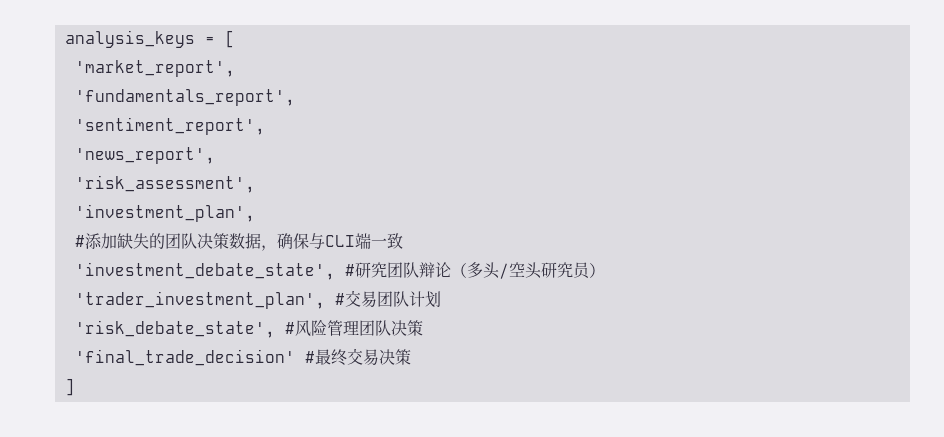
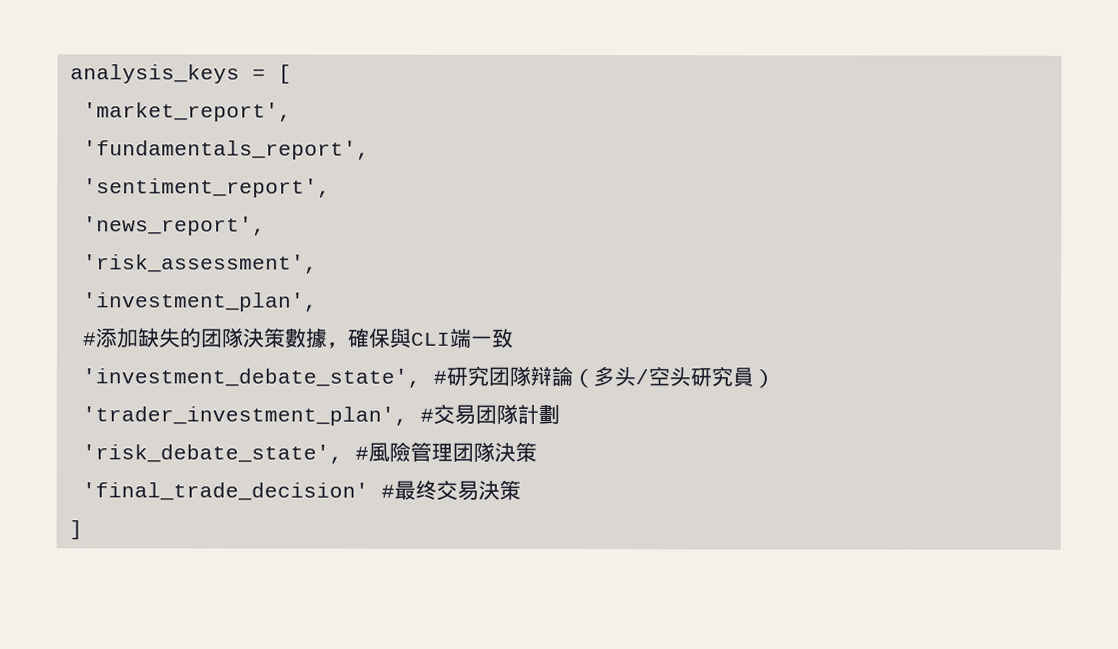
[180,233,325,251] 队决策数据，确保与 -> [220,327,411,349] 隊決策數據，確保與
[402,262,451,278] 队辩论 -> [508,365,573,387] 隊辩論
[572,262,590,279] 员 -> [731,367,754,388] 員
[392,291,441,308] 队计划 -> [495,403,560,425] 隊計劃
[294,320,407,337] 风险管理团队决 -> [367,441,516,462] 風險管理团隊決
[378,349,395,365] 决 -> [477,480,500,500] 決

